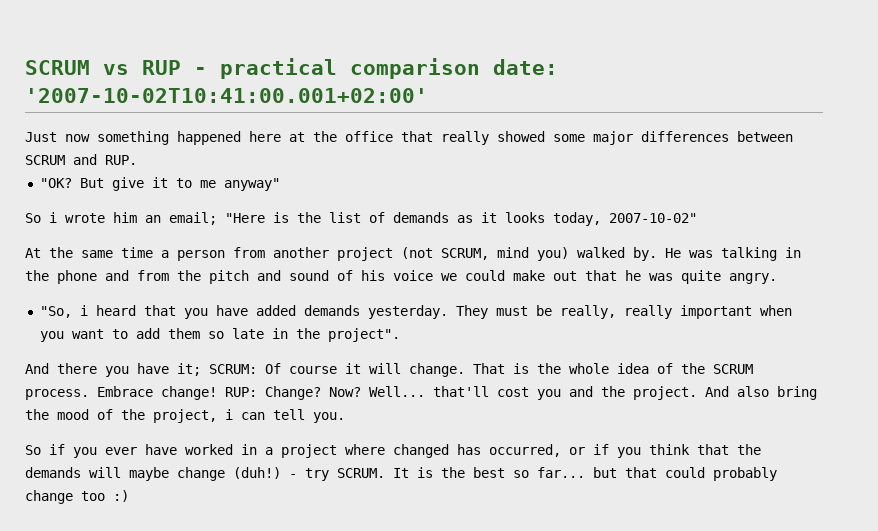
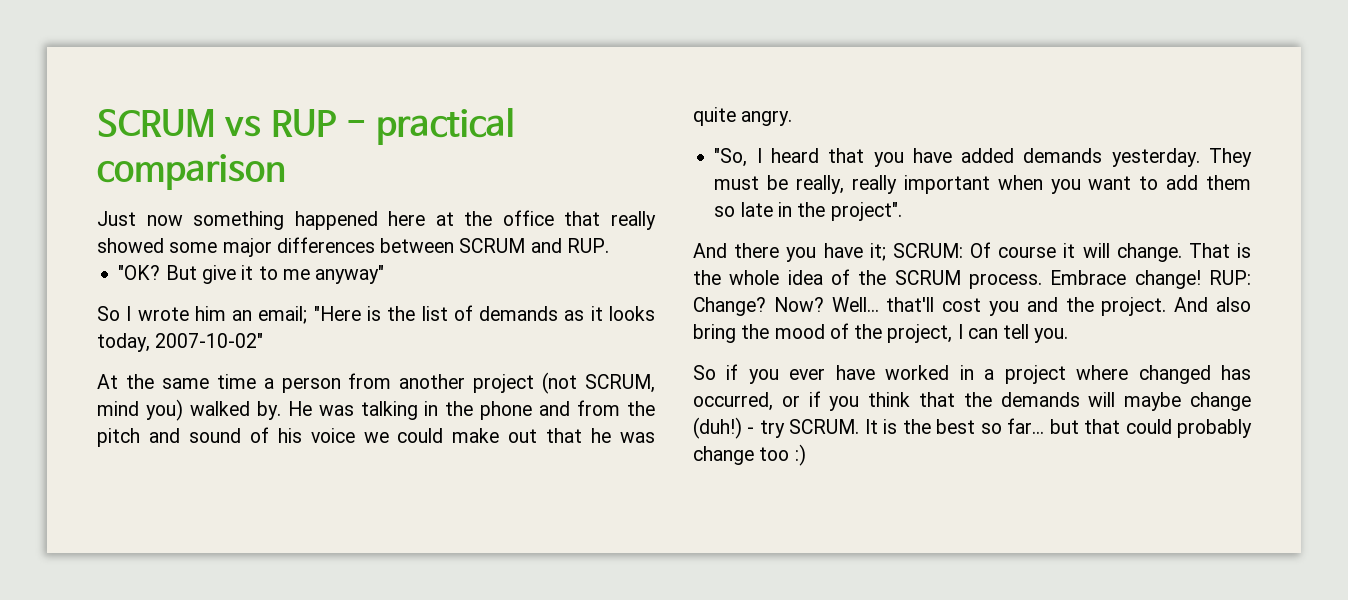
[493,59,558,75] [25,88,428,103] date: '2007-10-02T10:41:00.001+02:00' -> (286, 172) none
[49,212,57,223] i -> [126,306,132,321] I
[79,305,88,316] i -> [756,148,762,163] I
[225,409,233,420] i -> [957,324,963,339] I

